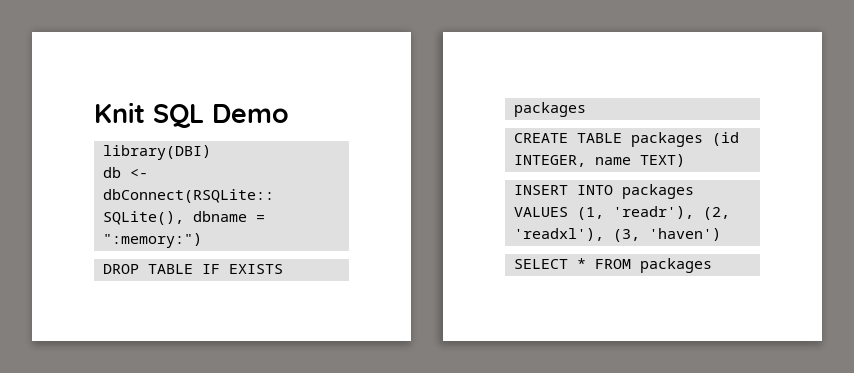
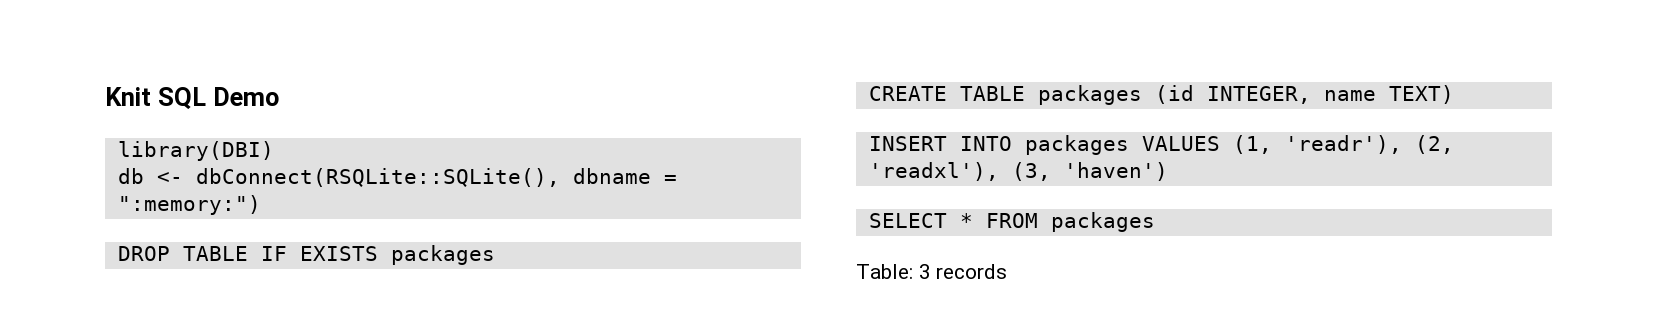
(712, 265) none -> [856,264,1008,279] // Table: 3 records

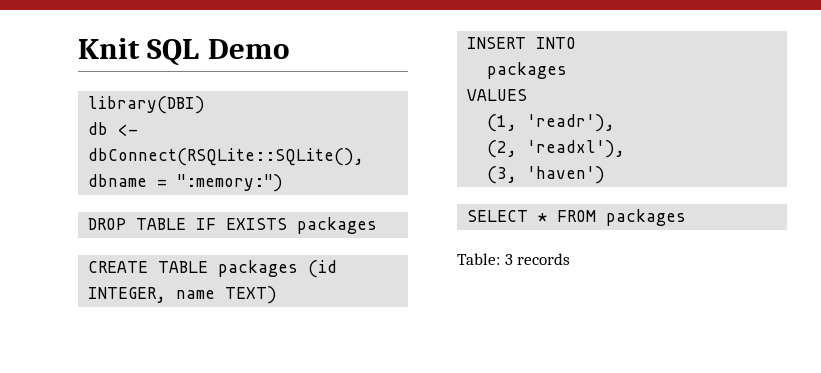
[1024,135,1129,155] packages -> [487,62,568,79] // packages //
(1220, 143) none -> (528, 95) //
(1402, 144) none -> (616, 123) //
(999, 171) none -> (626, 149) //

